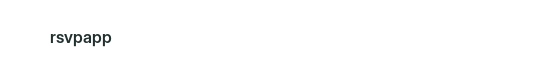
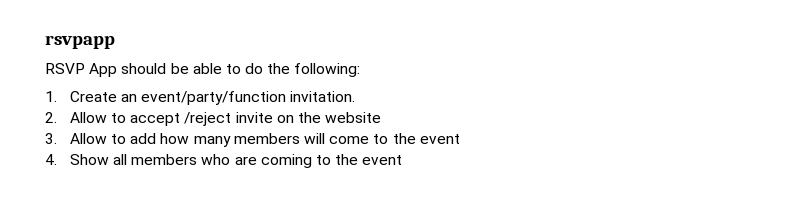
(112, 40) none -> [45,63,361,77] [45,91,356,105] [45,112,382,126] [45,133,460,147] [45,154,403,168] // RSVP App should be able to do the following: // 1. Create an event/party/function invitation. // 2. Allow to accept /reject invite on the website // 3. Allow to add how many members will come to the event // 4. Show all members who are coming to the event

